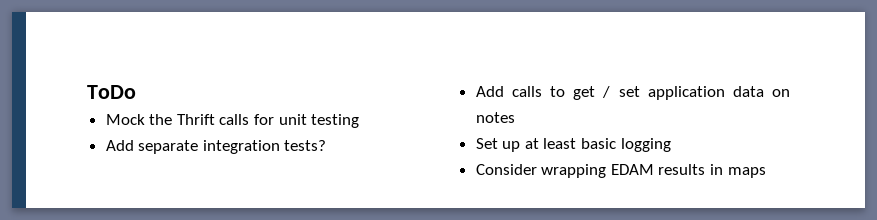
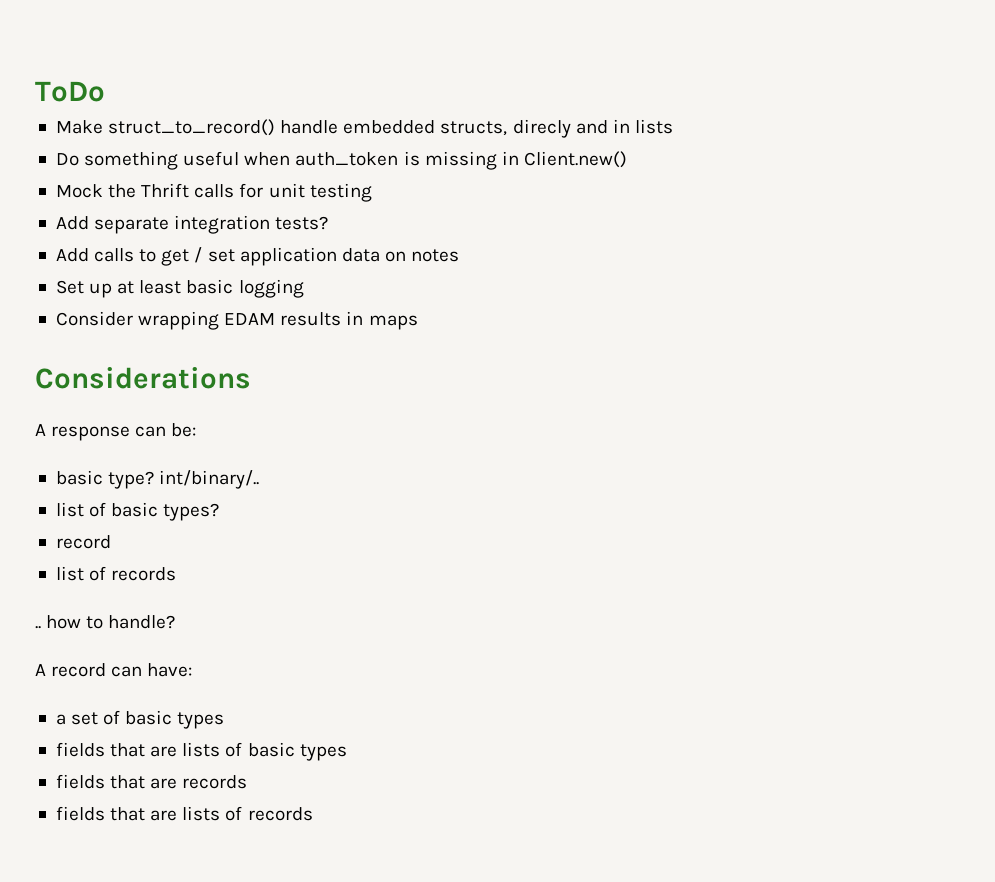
(136, 92) none -> [55,119,673,138] [55,151,627,170] // Make struct_to_record() handle embedded structs, direcly and in lists // Do something useful when auth_token is missing in Client.new()
(766, 172) none -> [35,367,251,389] [35,423,197,441] [55,470,260,489] [55,502,220,521] [55,535,111,549] [55,566,177,581] [35,615,176,629] [35,663,193,677] [55,710,225,729] [55,742,347,761] [55,774,248,789] [55,806,313,821] // Considerations // A response can be: // basic type? int/binary/.. // list of basic types? // record // list of records // .. how to handle? // A record can have: // a set of basic types // fields that are lists of basic types // fields that are records // fields that are lists of records

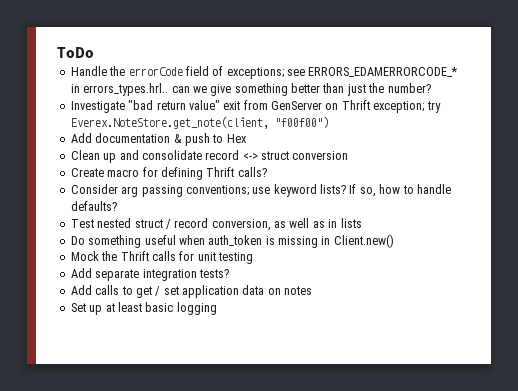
[55,119,608,138] Make struct_to_record() handle embedded structs, direcly and -> [70,66,459,79] [70,83,431,96] [70,100,441,113] [70,116,329,129] [70,133,247,146] [70,150,349,163] [70,167,267,180] [70,184,451,197] [70,201,117,211] [70,218,325,231] Handle the errorCode field of exceptions; see ERRORS_EDAMERRORCODE_* in errors_types.hrl.. can we give something better than just the number? // Investigate "bad return value" exit from GenServer on Thrift exception; try Everex.NoteStore.get_note(client, "f00f00") // Add documentation & push to Hex // Clean up and consolidate record <-> struct conversion // Create macro for defining Thrift calls? // Consider arg passing conventions; use keyword lists? If so, how to handle defaults? // Test nested struct / record conversion, as well as
[55,311,418,330] [35,367,251,389] [35,423,197,441] [55,470,260,489] [55,502,220,521] [55,535,111,549] [55,566,177,581] [35,615,176,629] [35,663,193,677] [55,710,225,729] [55,742,347,761] [55,774,248,789] [55,806,313,821] // Consider wrapping EDAM results in maps // Considerations // A response can be: // basic type? int/binary/.. // list of basic types? // record // list of records // .. how to handle? // A record can have: // a set of basic types // fields that are lists of basic types // fields that are records // fields that are lists of records -> (217, 308) none

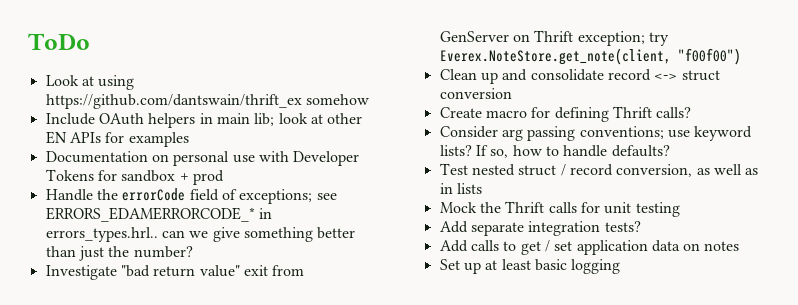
(94, 52) none -> [45,75,135,90] [45,94,369,109] [45,113,363,128] [45,131,189,147] [45,151,360,166] [45,169,224,185] // Look at using https://github.com/dantswain/thrift_ex somehow // Include OAuth helpers in main lib; look at other EN APIs for examples // Documentation on personal use with Developer Tokens for sandbox + prod
[70,133,247,146] // Add documentation & push to Hex -> (741, 56) none
[70,234,394,248] // Do something useful when auth_token is missing in Client.new() -> (482, 188) none

